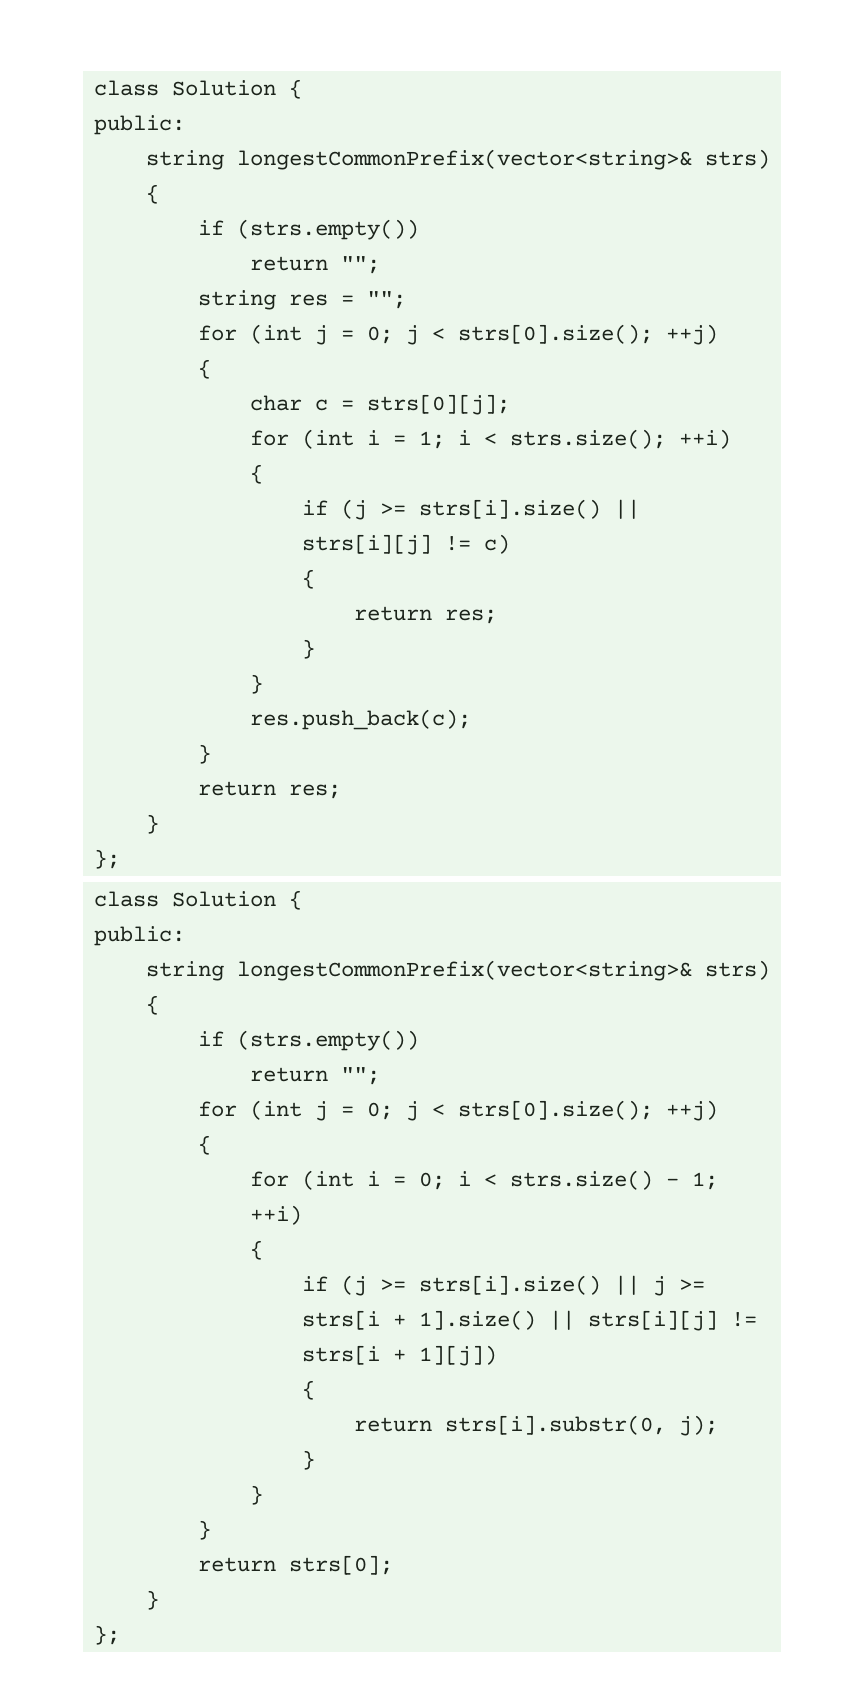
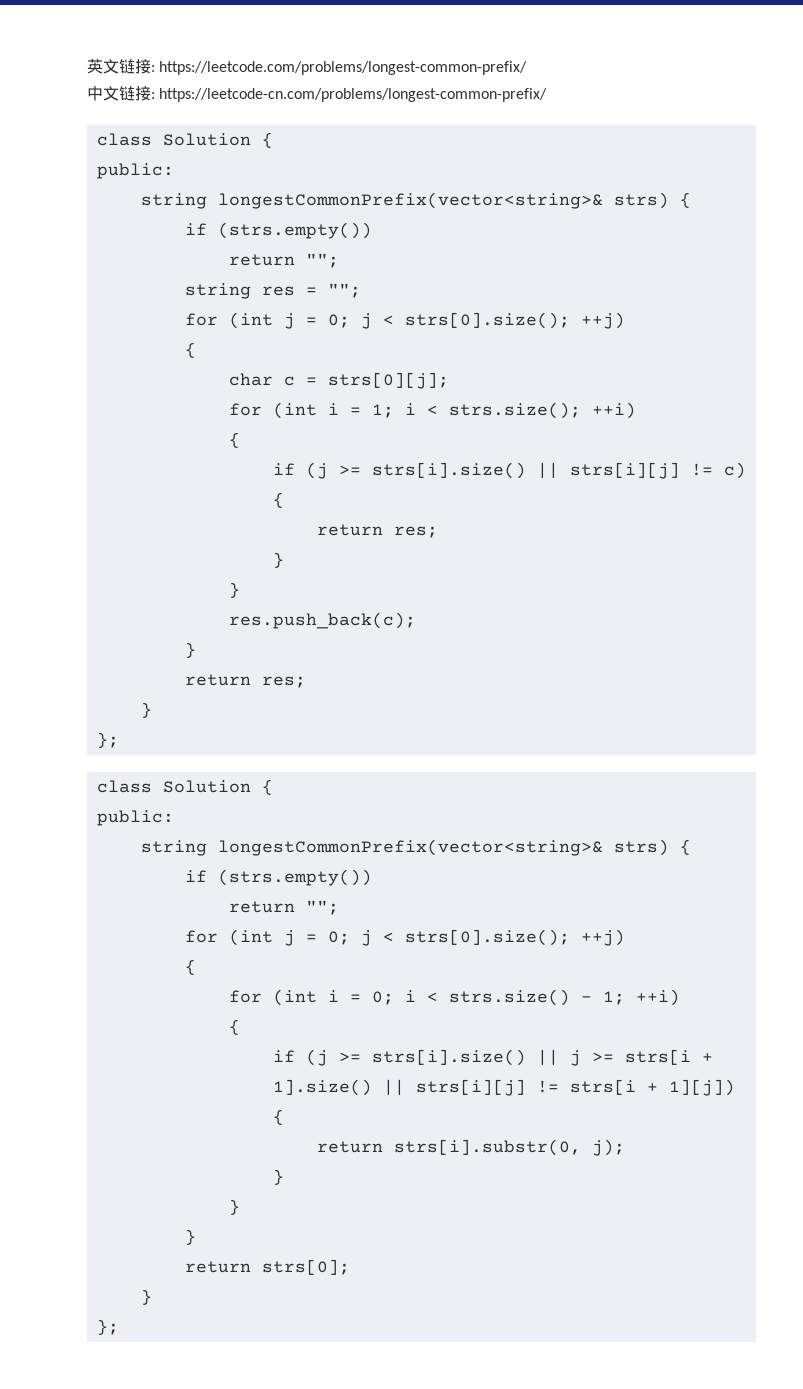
(93, 88) none -> [87,59,528,75] [87,86,548,102] 英文链接: https://leetcode.com/problems/longest-common-prefix/ // 中文链接: https://leetcode-cn.com/problems/longest-common-prefix/ //

